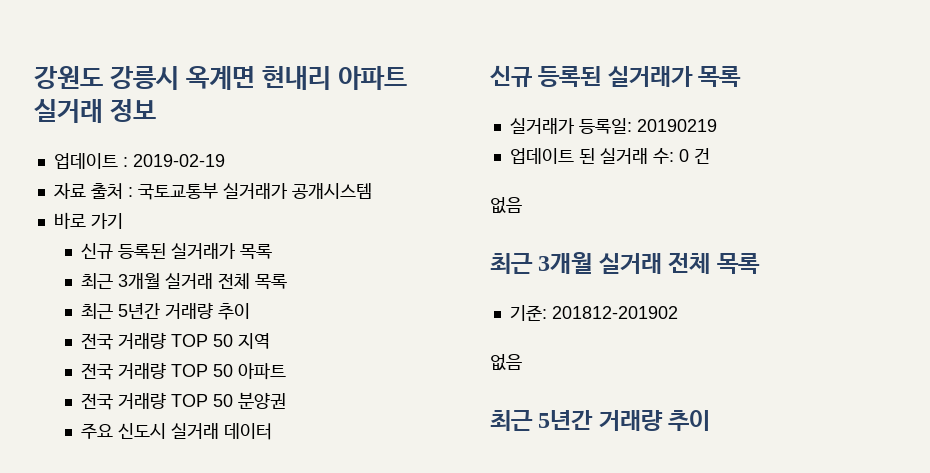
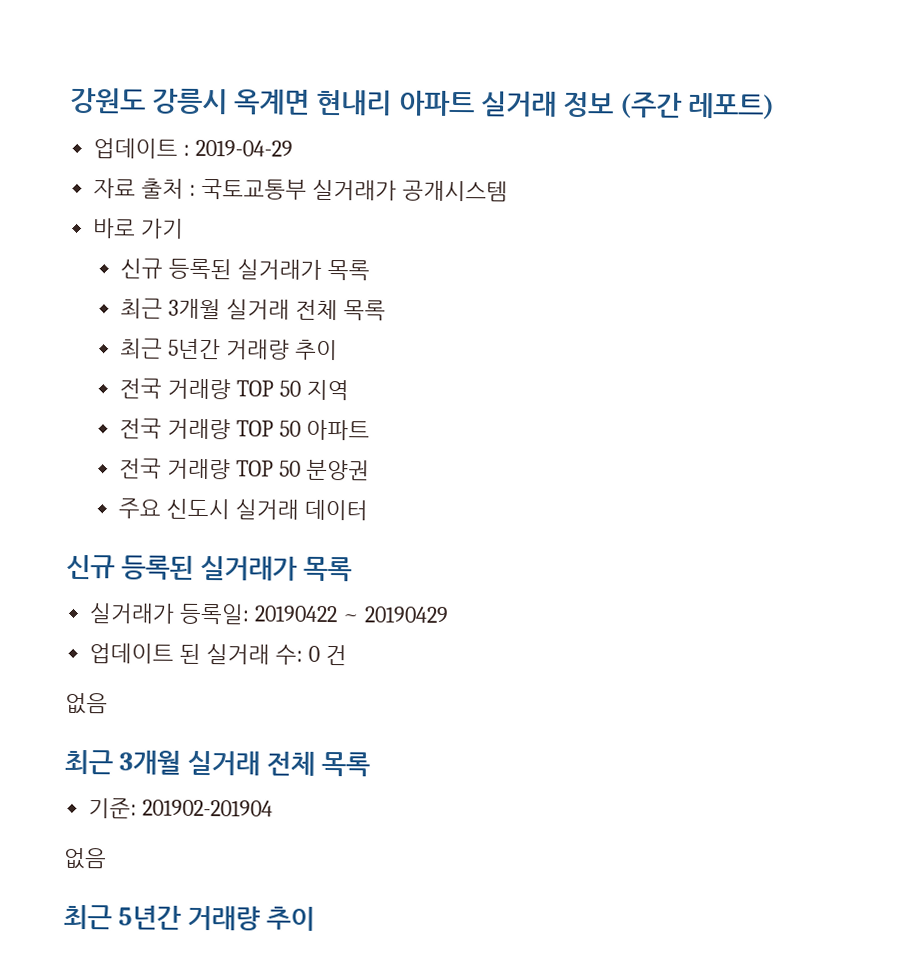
(157, 110) none -> [619,92,776,120] (주간 레포트)
[132,154,225,167] 2019-02-19 -> [195,139,294,157] 2019-04-29
[636,119,717,132] 20190219 -> [254,605,449,623] 20190422 ~ 20190429
[551,306,678,319] 201812-201902 -> [142,799,274,817] 201902-201904

